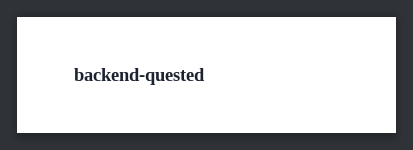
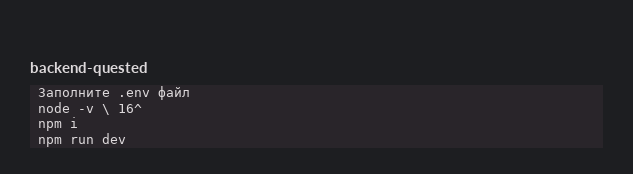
(205, 76) none -> [37,86,190,100] [37,102,142,115] [37,117,78,131] [37,133,126,147] // Заполните .env файл // node -v \ 16^ // npm i // npm run dev

